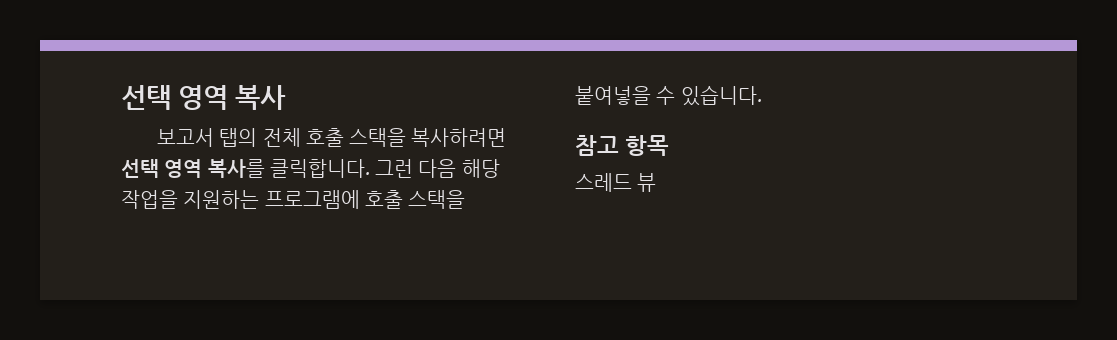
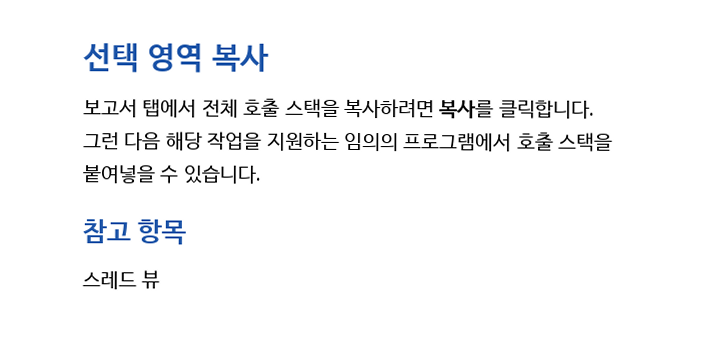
[219,128,258,147] 탭의 -> [142,98,198,118] 탭에서
[121,159,203,178] 선택 영역 -> (435, 108) none
[264,190,360,209] 프로그램에 -> [344,132,513,152] 임의의 프로그램에서

